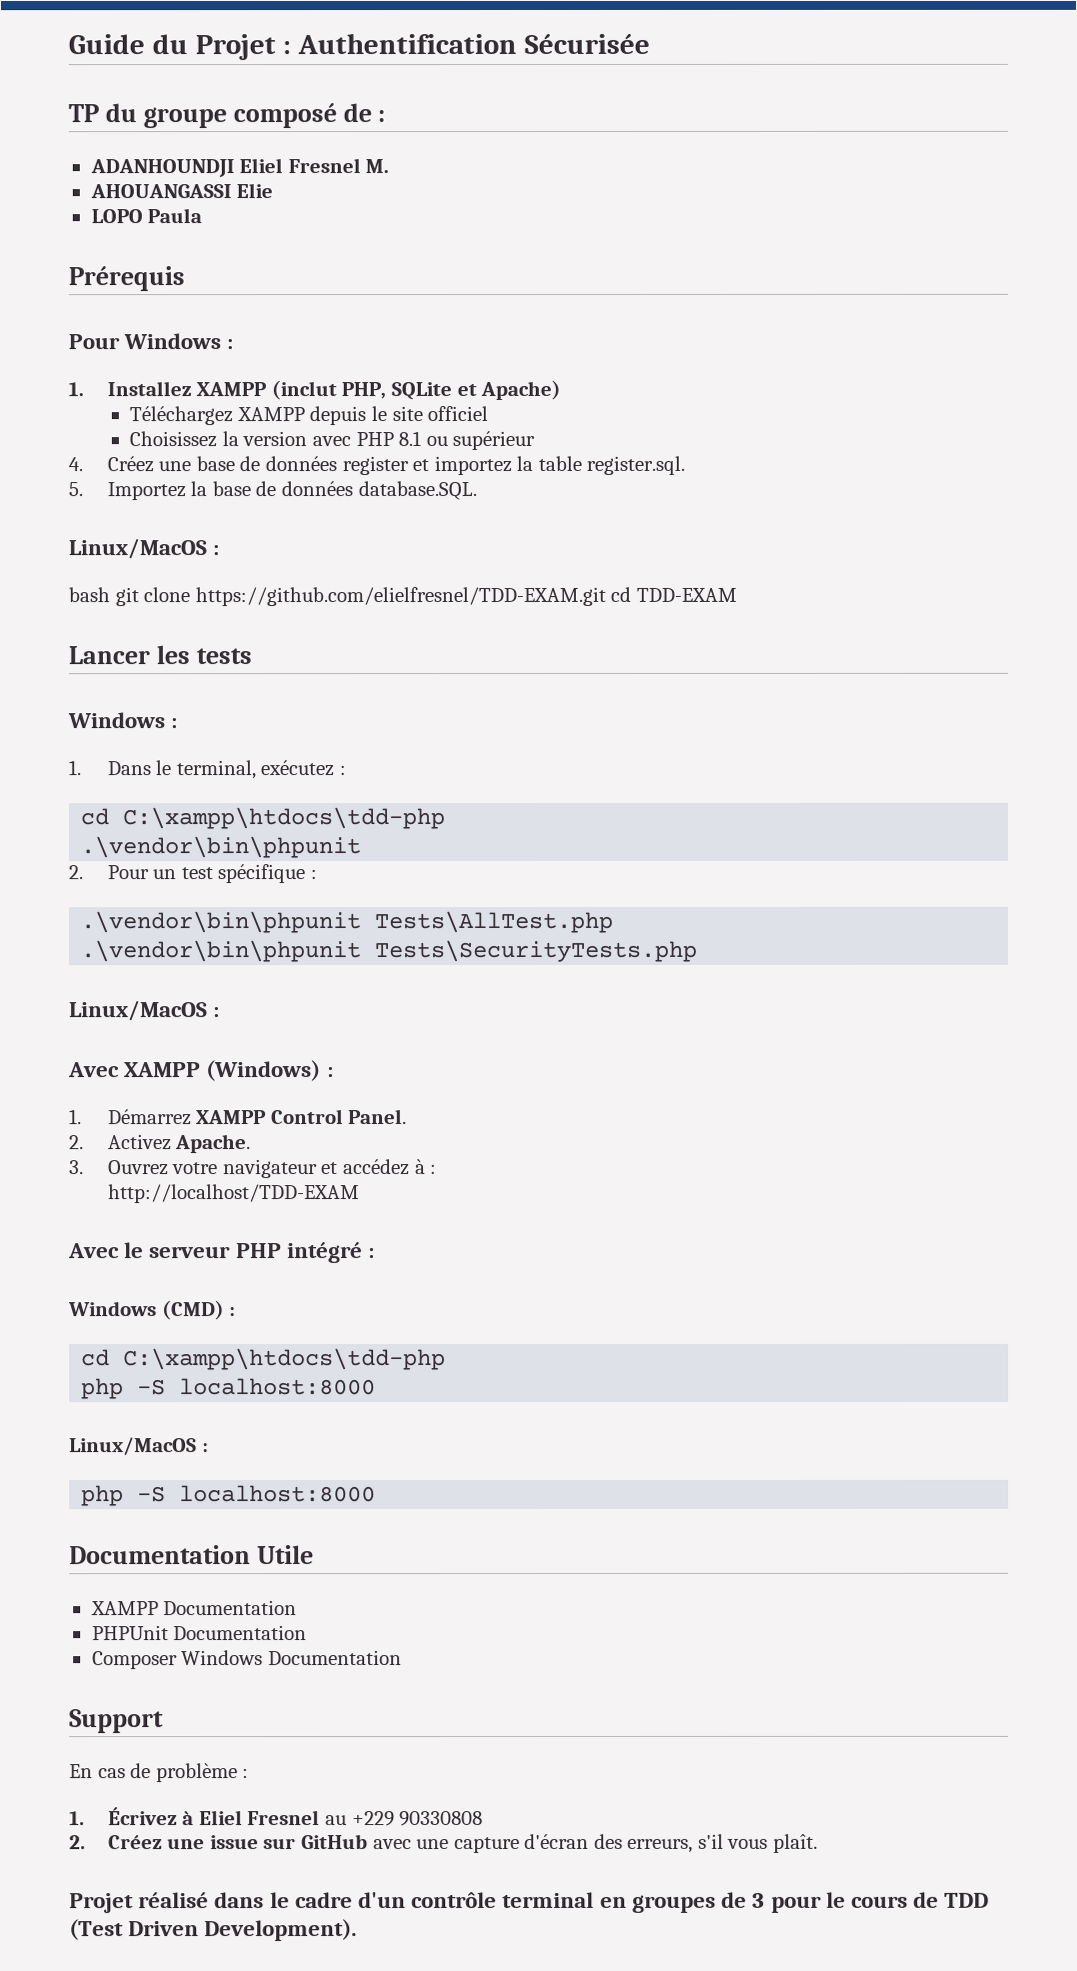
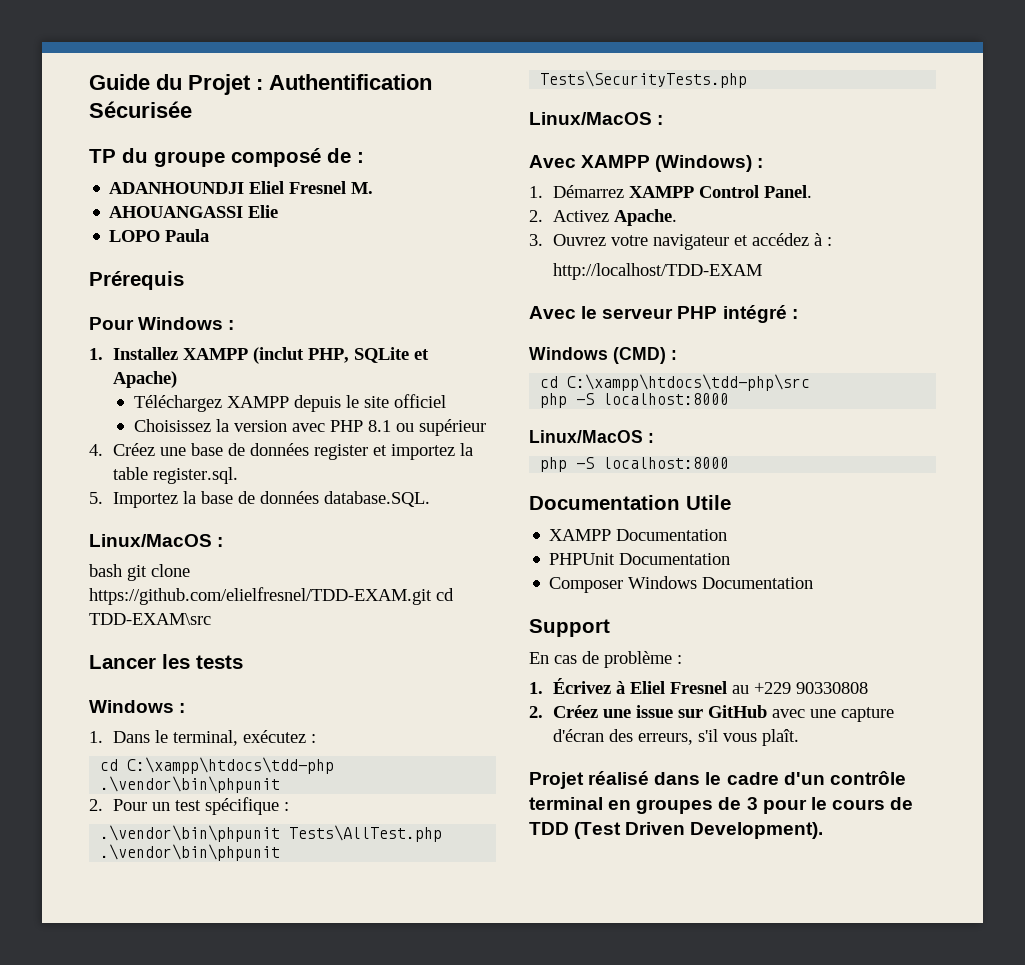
[635,587,737,602] TDD-EXAM -> [89,613,211,625] TDD-EXAM\src
[123,1348,447,1371] C:\xampp\htdocs\tdd-php -> [567,374,811,391] C:\xampp\htdocs\tdd-php\src

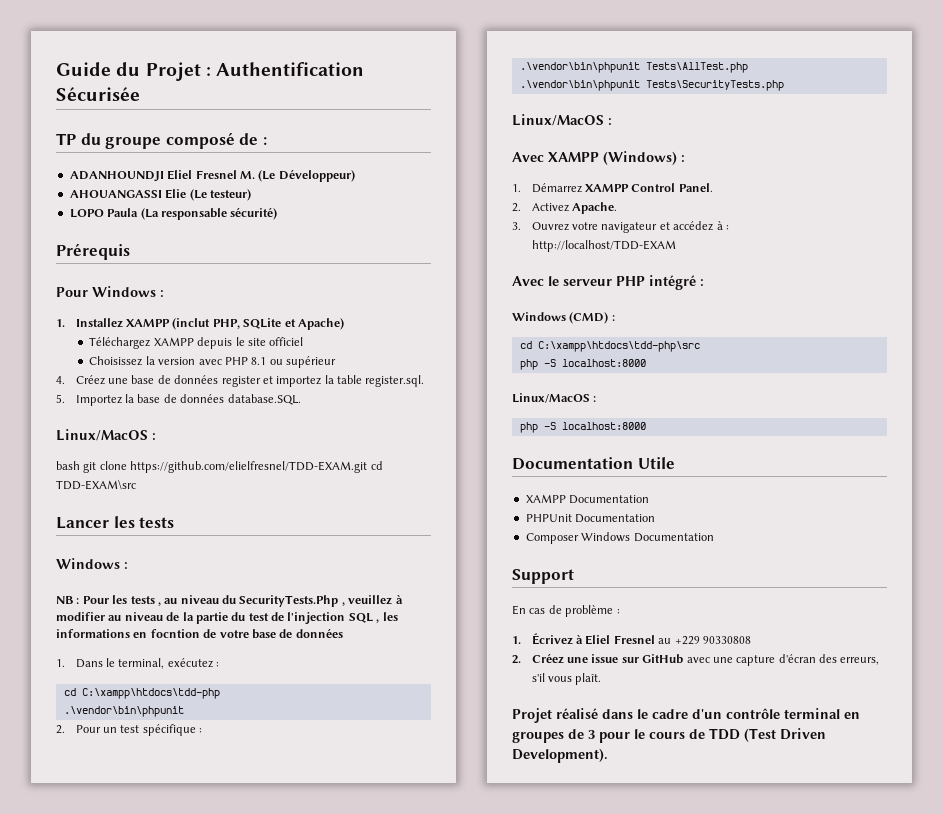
(374, 188) none -> [258,170,355,182] (Le Développeur)
(279, 211) none -> [189,189,251,201] (Le testeur)
(210, 235) none -> [140,208,278,220] (La responsable sécurité)
(186, 708) none -> [56,595,403,607] [56,612,398,624] [56,629,343,639] // NB : Pour les tests , au niveau du SecurityTests.Php , veuillez à modifier au niveau de la partie du test de l'injection SQL , les informations en focntion de votre base de données

